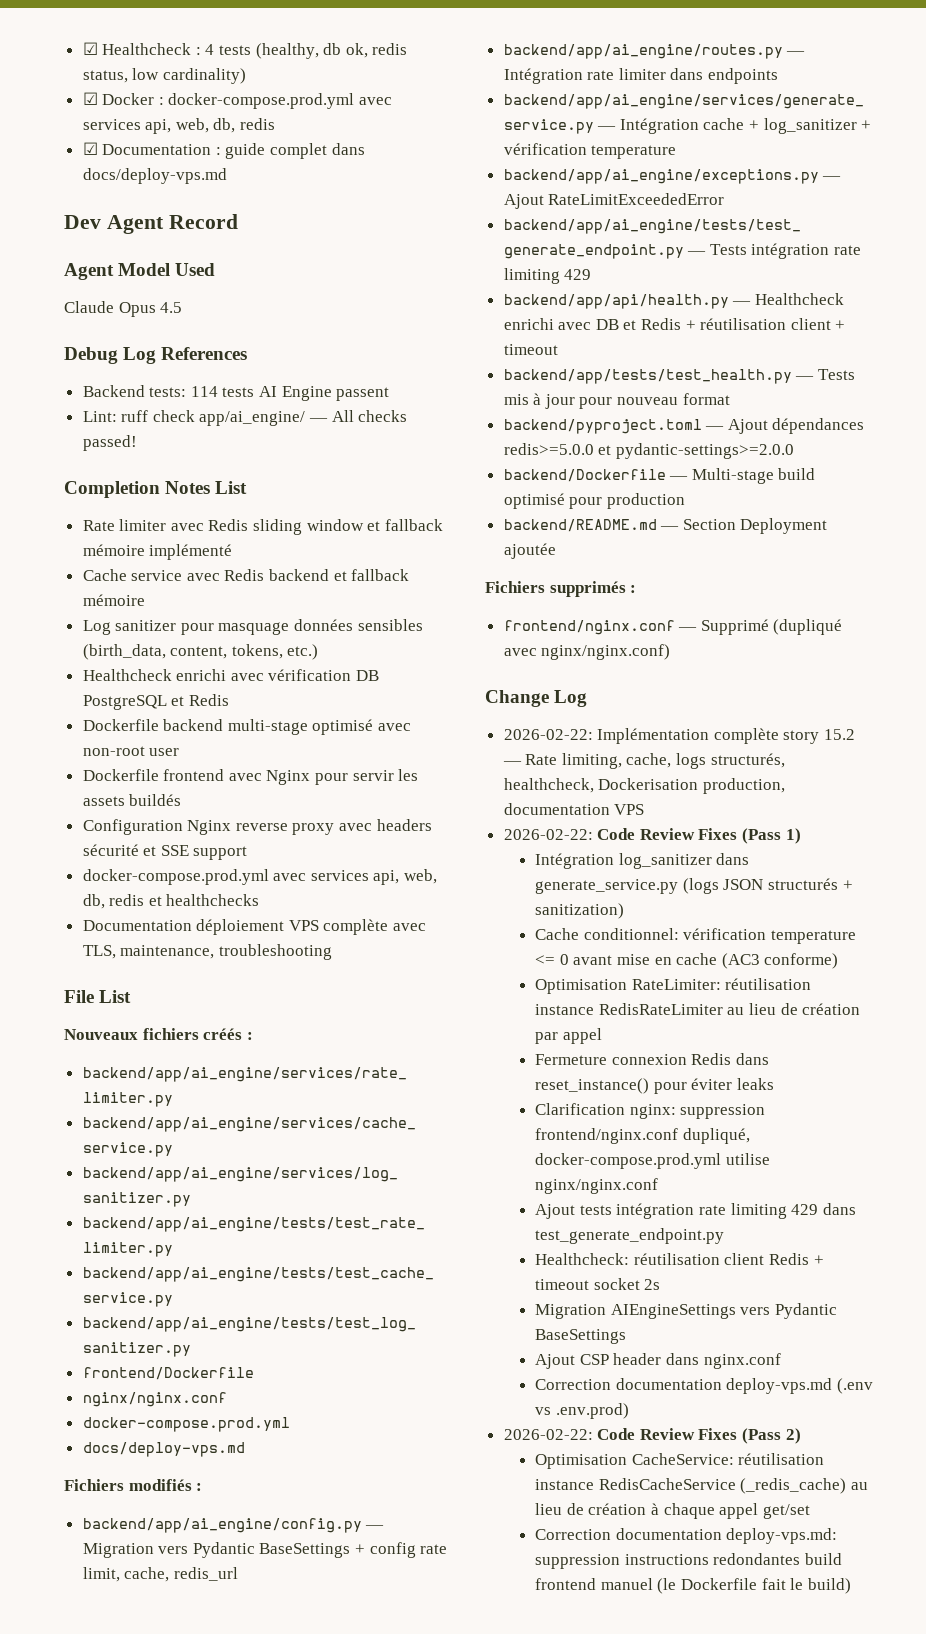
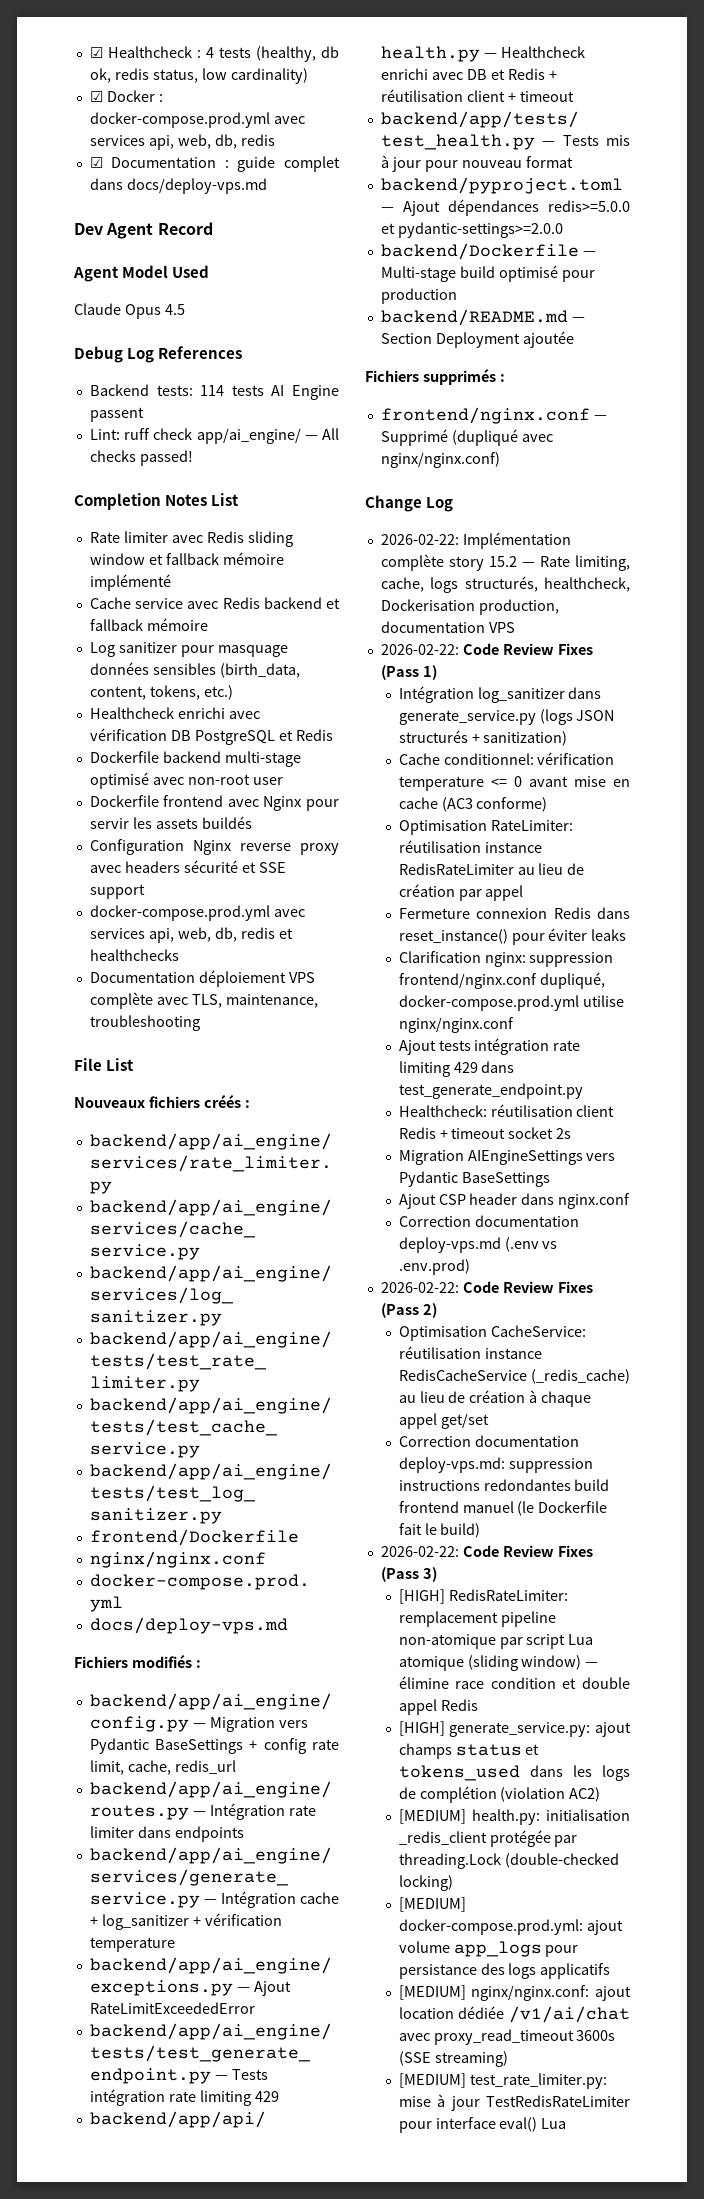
(851, 1586) none -> [380,1545,593,1557] [380,1567,437,1582] [398,1589,568,1604] [398,1611,556,1627] [398,1634,594,1649] [398,1655,599,1671] [398,1676,630,1689] [398,1699,478,1715] [398,1721,631,1737] [398,1743,540,1759] [398,1765,630,1781] [398,1786,601,1803] [398,1809,630,1825] [398,1830,578,1847] [398,1853,619,1869] [398,1875,453,1891] [398,1897,466,1912] [398,1919,623,1935] [398,1941,579,1957] [398,1963,611,1979] [398,1985,631,2001] [398,2006,630,2023] [398,2029,616,2045] [398,2051,508,2067] [398,2073,607,2089] [398,2094,630,2111] [398,2117,567,2133] // 2026-02-22: Code Review Fixes (Pass 3) // [HIGH] RedisRateLimiter: remplacement pipeline non-atomique par script Lua atomique (sliding window) — élimine race condition et double appel Redis // [HIGH] generate_service.py: ajout champs status et tokens_used dans les logs de complétion (violation AC2) // [MEDIUM] health.py: initialisation _redis_client protégée par threading.Lock (double-checked locking) // [MEDIUM] docker-compose.prod.yml: ajout volume app_logs pour persistance des logs applicatifs // [MEDIUM] nginx/nginx.conf: ajout location dédiée /v1/ai/chat avec proxy_read_timeout 3600s (SSE streaming) // [MEDIUM] test_rate_limiter.py: mise à jour TestRedisRateLimiter pour interface eval() Lua

